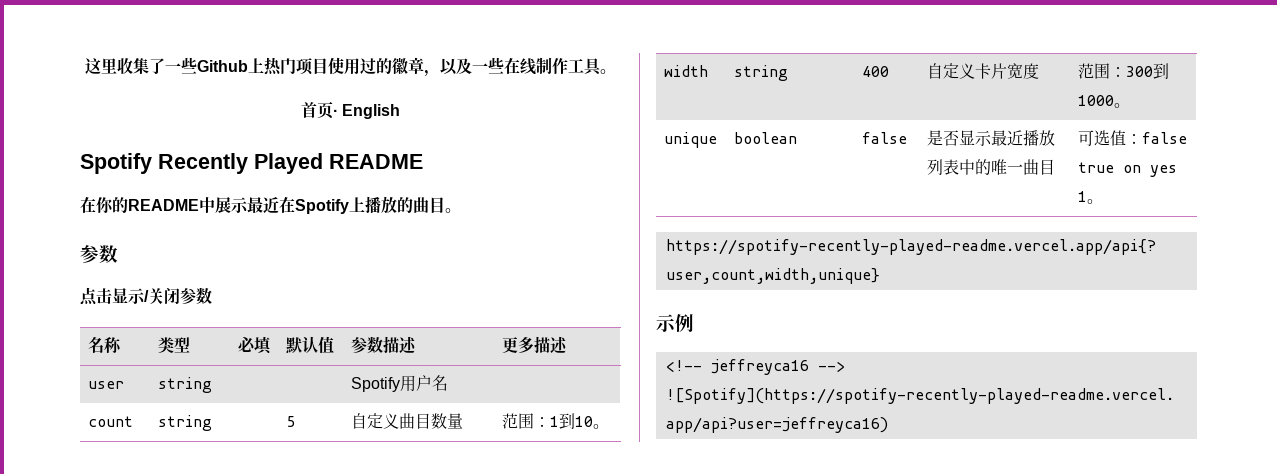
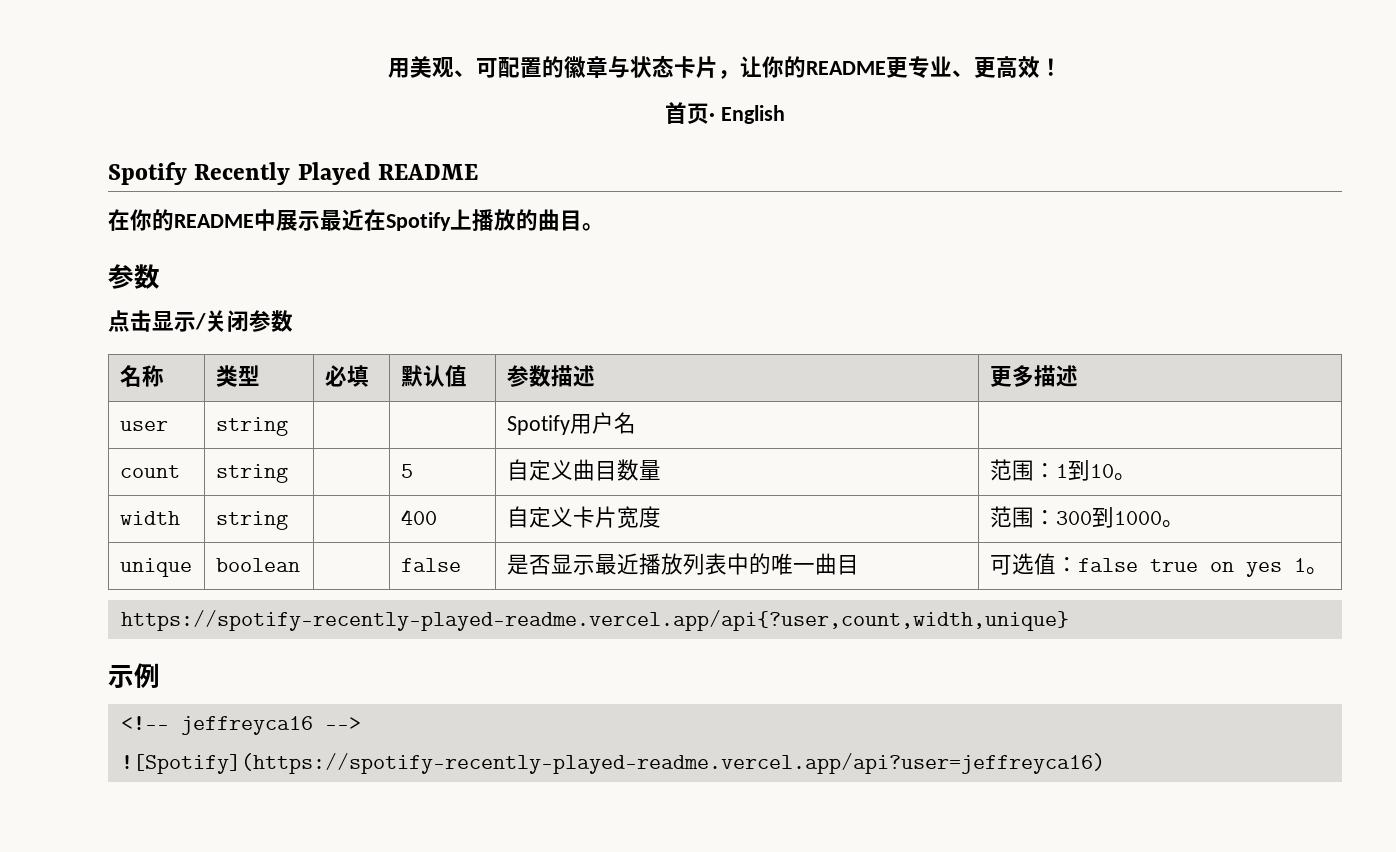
[85,57,616,77] 这里收集了一些Github上热门项目使用过的徽章，以及一些在线制作工具。 -> [388,55,1062,79] 用美观、可配置的徽章与状态卡片，让你的README更专业、更高效！

